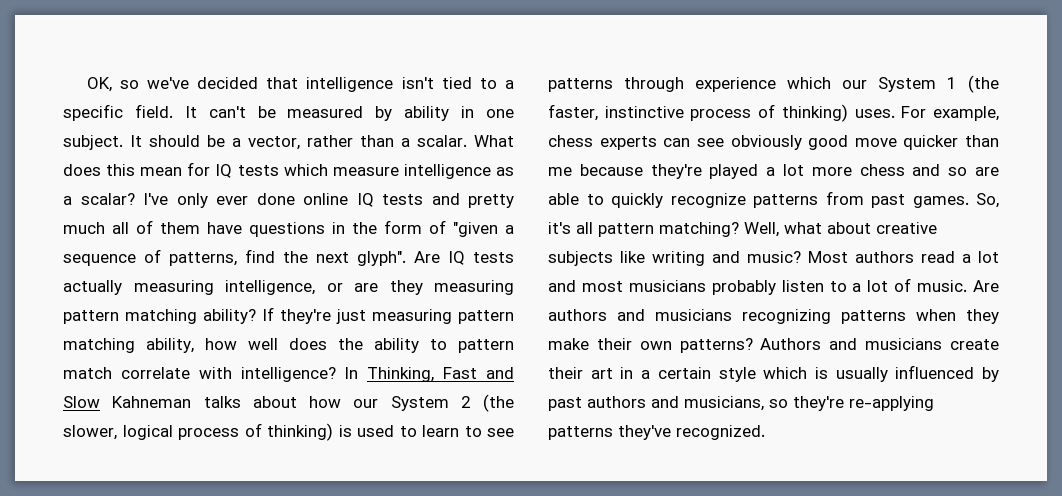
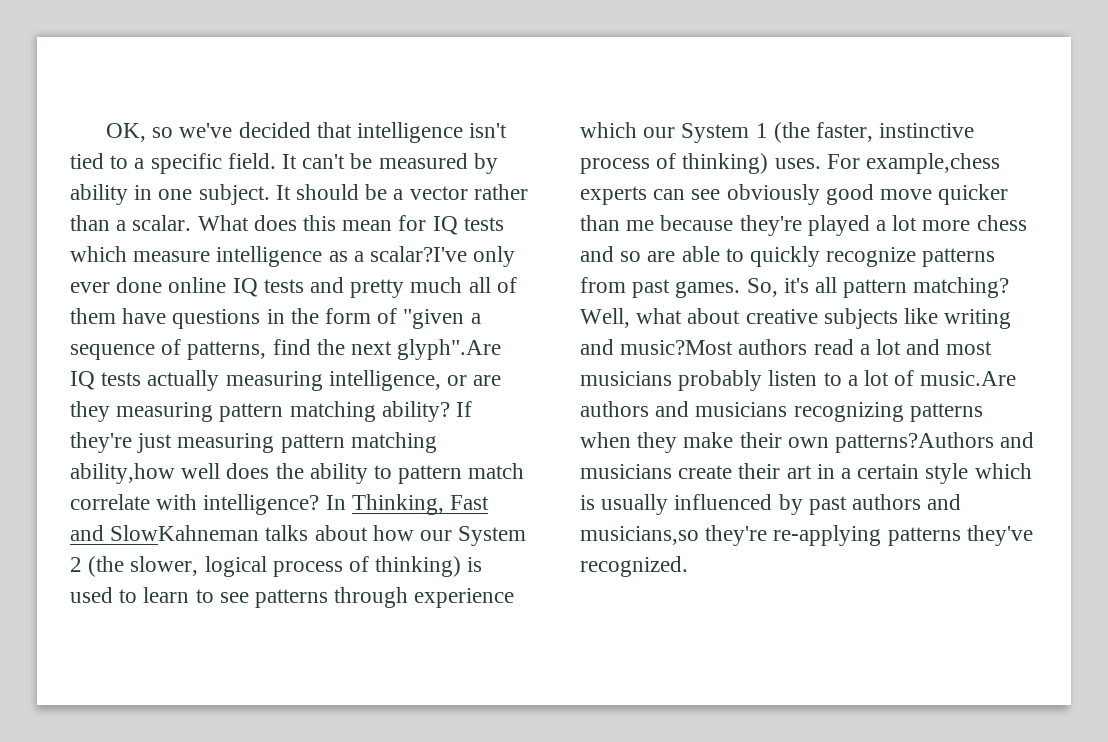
[248,136,300,150] vector, -> [409,186,468,200] vector
[80,193,168,205] scalar? I've -> [370,246,468,262] scalar?I've
[357,251,440,266] glyph". Are -> [397,339,502,360] glyph".Are
[146,338,237,353] ability, how -> [70,463,175,484] ability,how
[63,396,192,408] Slow Kahneman -> [110,525,260,541] SlowKahneman
[933,106,999,121] [548,135,593,147] example, chess -> [866,153,1001,174] example,chess
[747,251,848,263] music? Most -> [620,340,734,355] music?Most
[917,280,999,292] music. Are -> [920,371,1017,386] music.Are
[679,338,822,353] patterns? Authors -> [835,432,995,453] patterns?Authors
[684,396,788,411] musicians, so -> [580,526,699,545] musicians,so

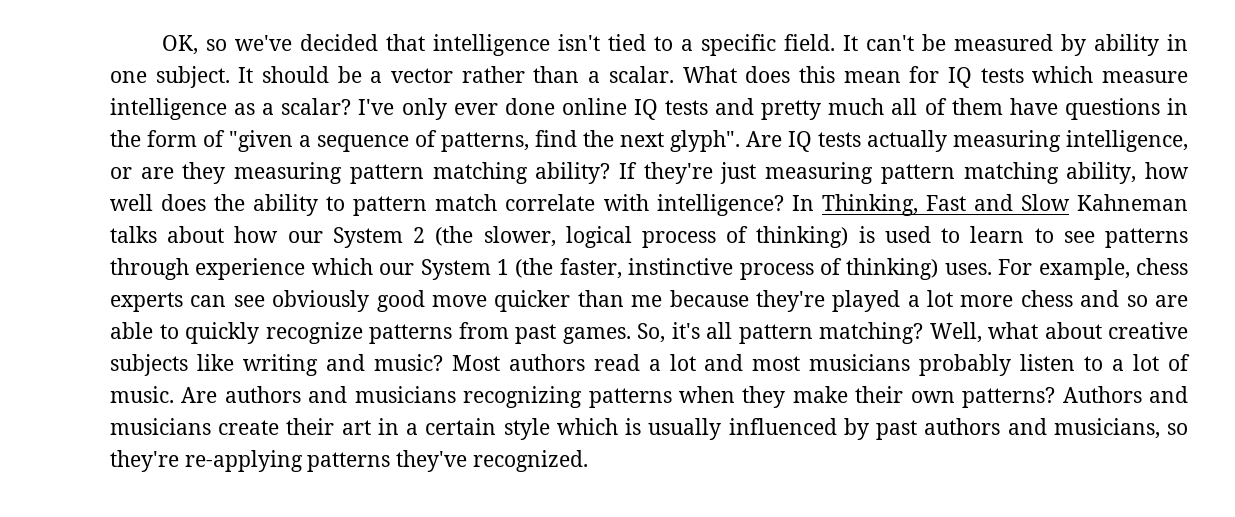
[370,246,468,262] scalar?I've -> [281,98,395,115] scalar? I've
[397,339,502,360] glyph".Are -> [670,130,782,152] glyph". Are
[70,463,175,484] ability,how -> [1066,162,1189,184] ability, how
[110,525,260,541] SlowKahneman -> [1020,194,1189,211] Slow Kahneman
[866,153,1001,174] example,chess -> [1038,258,1188,280] example, chess
[620,340,734,355] music?Most -> [373,354,500,371] music? Most
[920,371,1017,386] music.Are -> [110,386,218,403] music. Are
[835,432,995,453] patterns?Authors -> [962,386,1142,408] patterns? Authors
[580,526,699,545] musicians,so -> [1053,418,1189,439] musicians, so

